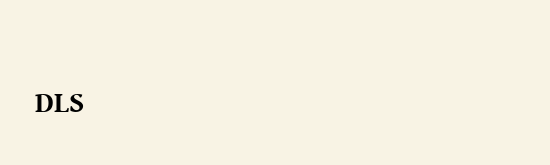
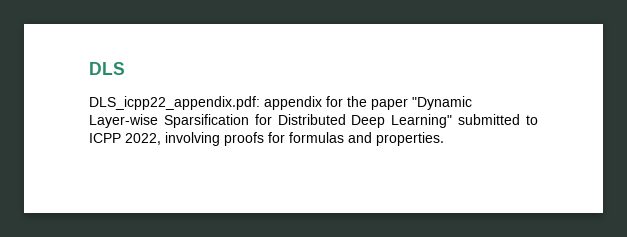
(84, 103) none -> [89,96,472,110] [89,114,538,128] [89,132,444,146] // DLS_icpp22_appendix.pdf: appendix for the paper "Dynamic Layer-wise Sparsification for Distributed Deep Learning" submitted to ICPP 2022, involving proofs for formulas and properties.

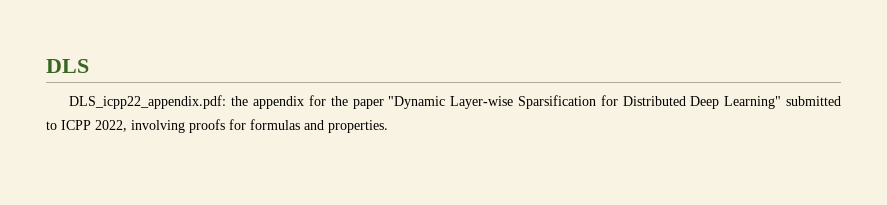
(260, 103) none -> [231,96,249,106] the

